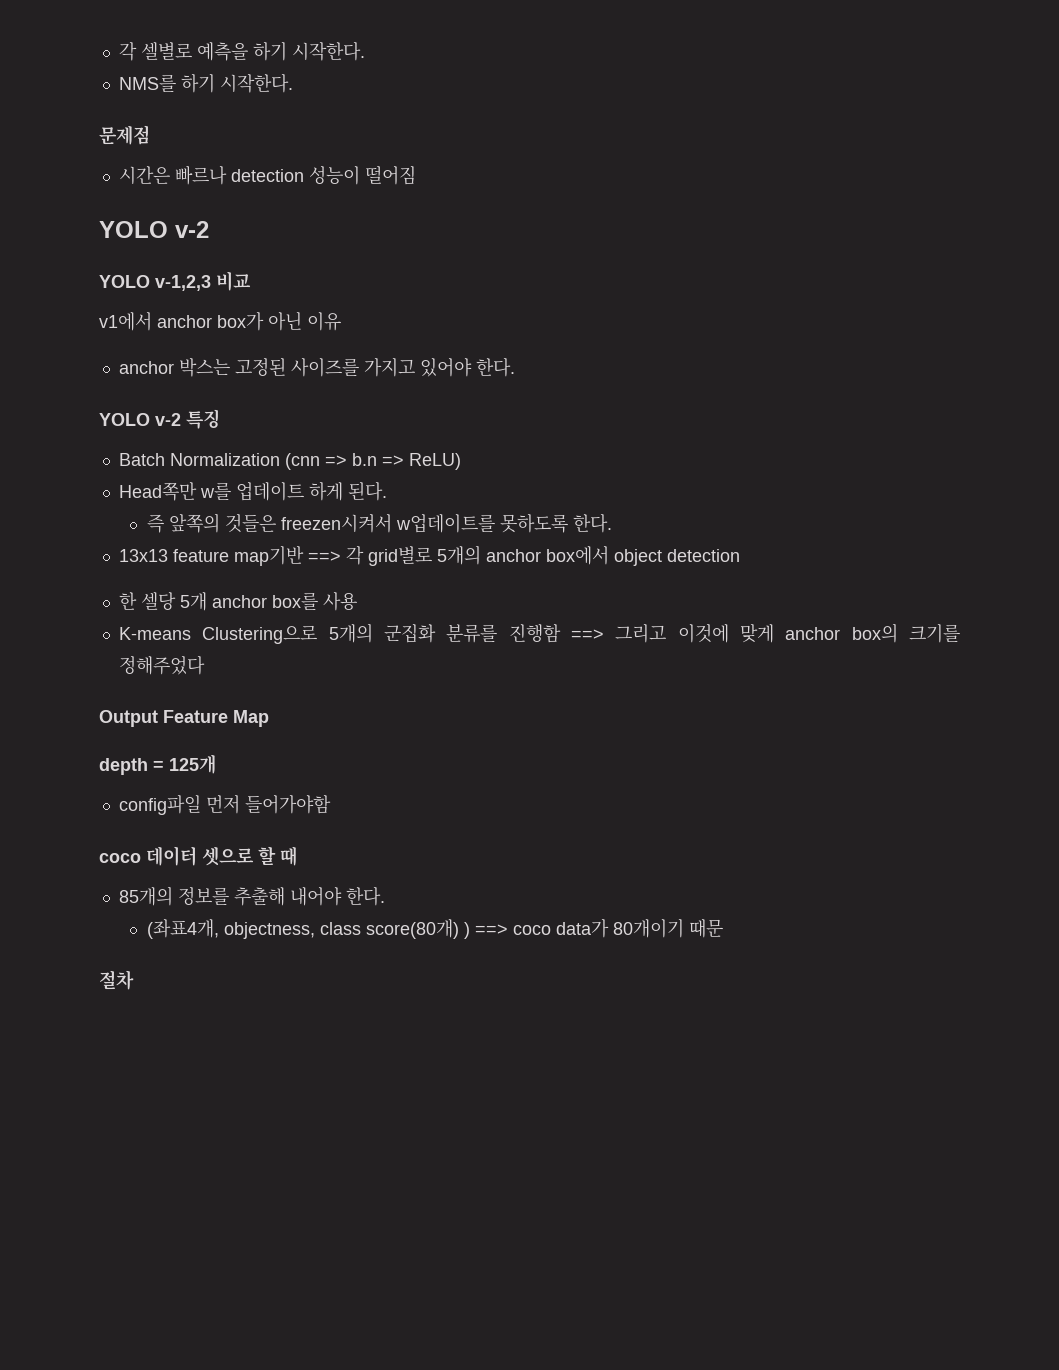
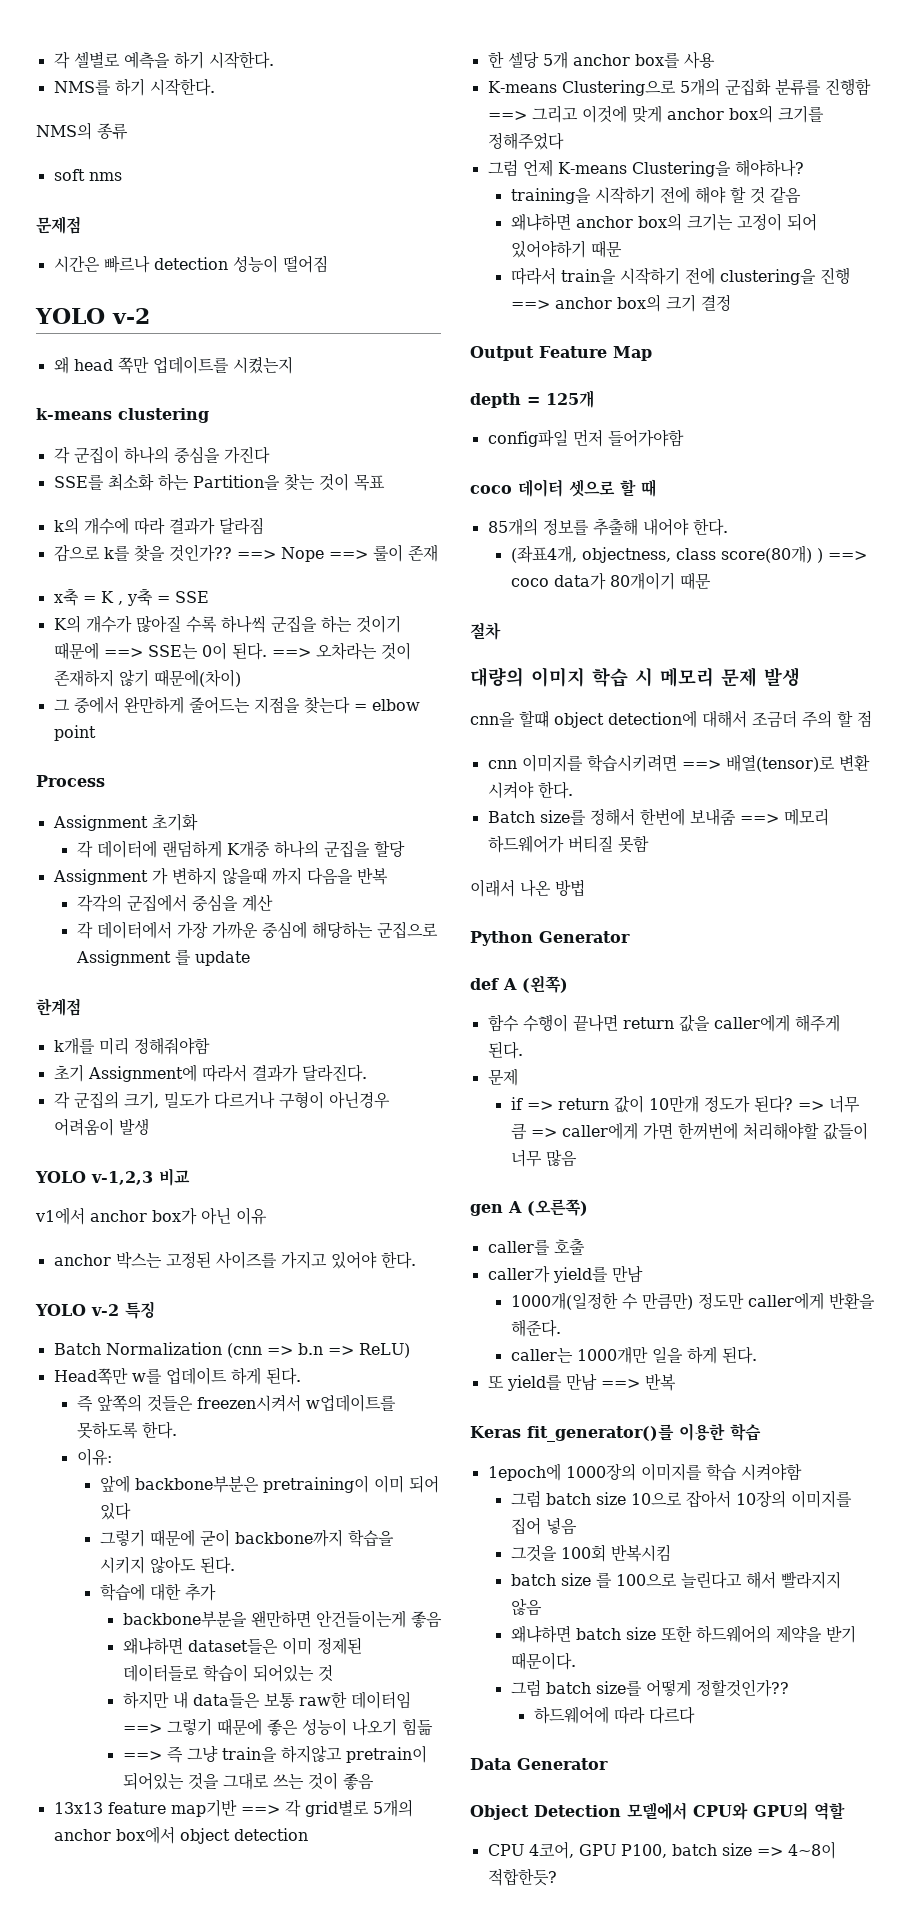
(293, 83) none -> [36,122,128,140] [53,169,122,181] // NMS의 종류 // soft nms
(209, 229) none -> [53,356,293,374] [36,408,209,423] [53,446,270,464] [53,473,385,491] [53,517,264,535] [53,544,438,562] [53,588,209,606] [53,615,401,633] [53,642,411,660] [53,669,241,687] [53,696,420,714] [53,725,96,741] [36,775,105,787] [52,813,198,831] [76,840,405,858] [52,867,388,885] [76,894,273,912] [76,921,438,939] [75,950,250,966] [36,998,81,1016] [53,1037,210,1055] [53,1064,367,1082] [53,1091,390,1109] [53,1118,149,1136] // 왜 head 쪽만 업데이트를 시켰는지 // k-means clustering // 각 군집이 하나의 중심을 가진다 // SSE를 최소화 하는 Partition을 찾는 것이 목표 // k의 개수에 따라 결과가 달라짐 // 감으로 k를 찾을 것인가?? ==> Nope ==> 룰이 존재 // x축 = K , y축 = SSE // K의 개수가 많아질 수록 하나씩 군집을 하는 것이기 때문에 ==> SSE는 0이 된다. ==> 오차라는 것이 존재하지 않기 때문에(차이) // 그 중에서 완만하게 줄어드는 지점을 찾는다 = elbow point // Process // Assignment 초기화 // 각 데이터에 랜덤하게 K개중 하나의 군집을 할당 // Assignment 가 변하지 않을때 까지 다음을 반복 // 각각의 군집에서 중심을 계산 // 각 데이터에서 가장 가까운 중심에 해당하는 군집으로 Assignment 를 update // 한계점 // k개를 미리 정해줘야함 // 초기 Assignment에 따라서 결과가 달라진다. // 각 군집의 크기, 밀도가 다르거나 구형이 아닌경우 어려움이 발생
(612, 523) none -> [76,1448,112,1466] [99,1475,439,1493] [99,1502,131,1520] [99,1529,394,1547] [99,1556,235,1574] [99,1583,216,1601] [122,1610,442,1628] [122,1637,362,1655] [122,1664,333,1682] [122,1691,411,1709] [122,1718,433,1736] [122,1745,427,1763] [122,1772,374,1790] // 이유: // 앞에 backbone부분은 pretraining이 이미 되어 있다 // 그렇기 때문에 굳이 backbone까지 학습을 시키지 않아도 된다. // 학습에 대한 추가 // backbone부분을 왠만하면 안건들이는게 좋음 // 왜냐하면 dataset들은 이미 정제된 데이터들로 학습이 되어있는 것 // 하지만 내 data들은 보통 raw한 데이터임 ==> 그렇기 때문에 좋은 성능이 나오기 힘듦 // ==> 즉 그냥 train을 하지않고 pretrain이 되어있는 것을 그대로 쓰는 것이 좋음
(205, 665) none -> [487,159,804,177] [510,186,801,204] [510,213,817,231] [510,240,622,258] [510,267,850,285] [510,294,731,312] // 그럼 언제 K-means Clustering을 해야하나? // training을 시작하기 전에 해야 할 것 같음 // 왜냐하면 anchor box의 크기는 고정이 되어 있어야하기 때문 // 따라서 train을 시작하기 전에 clustering을 진행 ==> anchor box의 크기 결정
(134, 980) none -> [470,667,800,687] [470,710,872,728] [487,754,870,772] [487,781,573,799] [487,808,829,826] [487,835,649,853] [470,879,585,897] [470,931,630,946] [470,975,568,993] [487,1014,840,1032] [487,1041,523,1059] [487,1068,518,1086] [510,1095,860,1113] [510,1122,868,1140] [510,1149,577,1167] [470,1199,588,1216] [487,1238,585,1256] [487,1265,643,1283] [510,1292,875,1310] [510,1319,561,1337] [510,1346,757,1364] [487,1373,676,1391] [470,1423,761,1442] [487,1463,802,1481] [510,1490,852,1508] [510,1517,577,1535] [510,1544,671,1562] [510,1571,841,1589] [510,1598,542,1616] [510,1625,856,1643] [510,1652,576,1670] [510,1679,789,1697] [533,1706,695,1724] [470,1758,608,1770] [470,1802,845,1820] [487,1841,836,1859] [487,1868,557,1886] // 대량의 이미지 학습 시 메모리 문제 발생 // cnn을 할떄 object detection에 대해서 조금더 주의 할 점 // cnn 이미지를 학습시키려면 ==> 배열(tensor)로 변환 시켜야 한다. // Batch size를 정해서 한번에 보내줌 ==> 메모리 하드웨어가 버티질 못함 // 이래서 나온 방법 // Python Generator // def A (왼쪽) // 함수 수행이 끝나면 return 값을 caller에게 해주게 된다. // 문제 // if => return 값이 10만개 정도가 된다? => 너무 큼 => caller에게 가면 한꺼번에 처리해야할 값들이 너무 많음 // gen A (오른쪽) // caller를 호출 // caller가 yield를 만남 // 1000개(일정한 수 만큼만) 정도만 caller에게 반환을 해준다. // caller는 1000개만 일을 하게 된다. // 또 yield를 만남 ==> 반복 // Keras fit_generator()를 이용한 학습 // 1epoch에 1000장의 이미지를 학습 시켜야함 // 그럼 batch size 10으로 잡아서 10장의 이미지를 집어 넣음 // 그것을 100회 반복시킴 // batch size 를 100으로 늘린다고 해서 빨라지지 않음 // 왜냐하면 batch size 또한 하드웨어의 제약을 받기 때문이다. // 그럼 batch size를 어떻게 정할것인가?? // 하드웨어에 따라 다르다 // Data Generator // Object Detection 모델에서 CPU와 GPU의 역할 // CPU 4코어, GPU P100, batch size => 4~8이 적합한듯?

